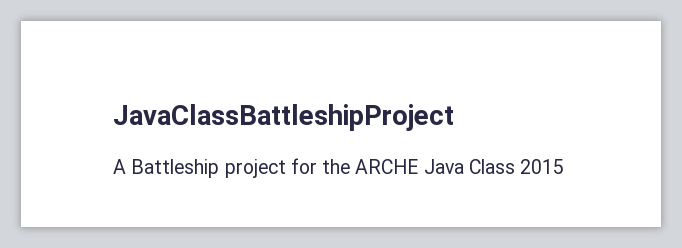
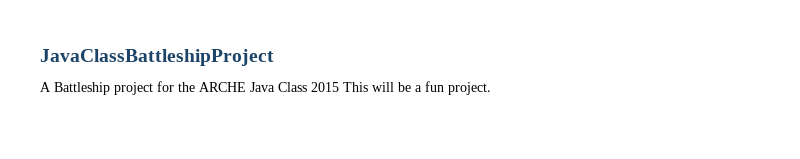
(565, 166) none -> [343,81,491,95] This will be a fun project.

